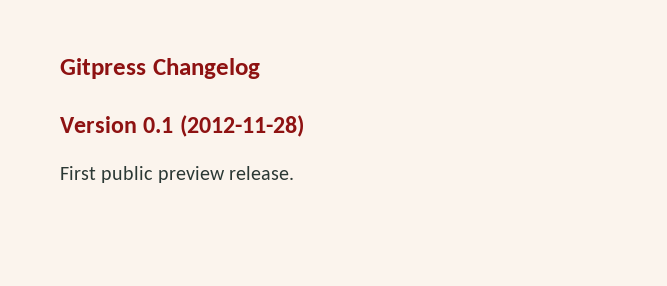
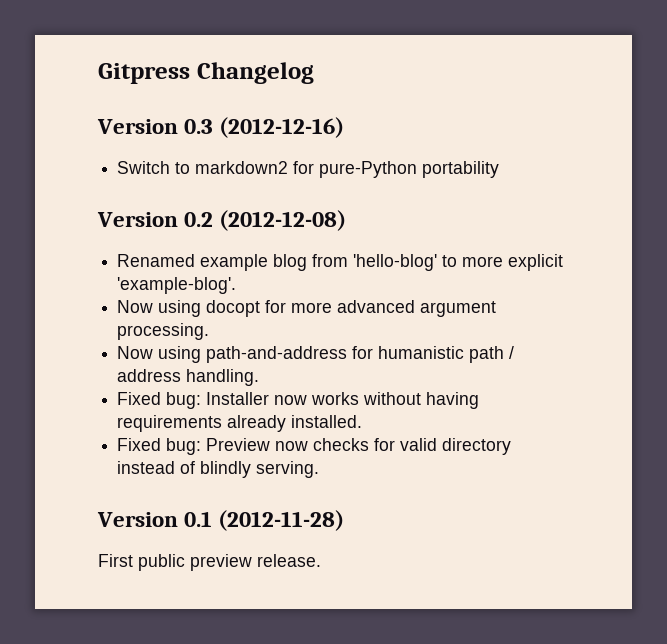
(260, 68) none -> [97,117,345,138] [117,161,500,178] [97,210,347,231] [117,254,564,271] [117,277,237,294] [117,300,497,317] [117,323,210,340] [117,346,515,363] [117,369,260,386] [117,392,480,409] [117,415,363,432] [117,438,512,455] [117,461,320,478] // Version 0.3 (2012-12-16) // Switch to markdown2 for pure-Python portability // Version 0.2 (2012-12-08) // Renamed example blog from 'hello-blog' to more explicit 'example-blog'. // Now using docopt for more advanced argument processing. // Now using path-and-address for humanistic path / address handling. // Fixed bug: Installer now works without having requirements already installed. // Fixed bug: Preview now checks for valid directory instead of blindly serving.

